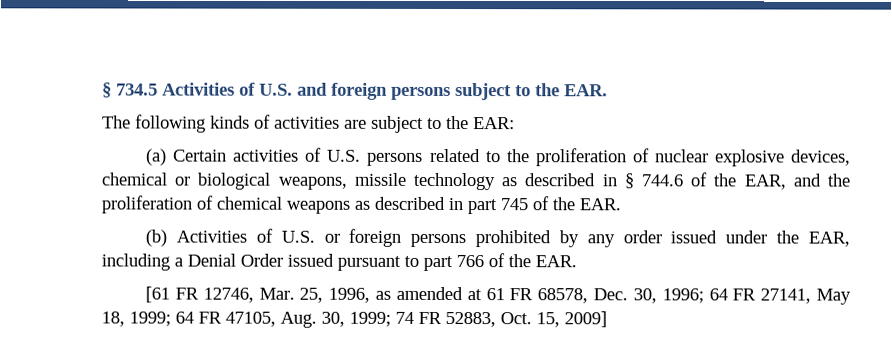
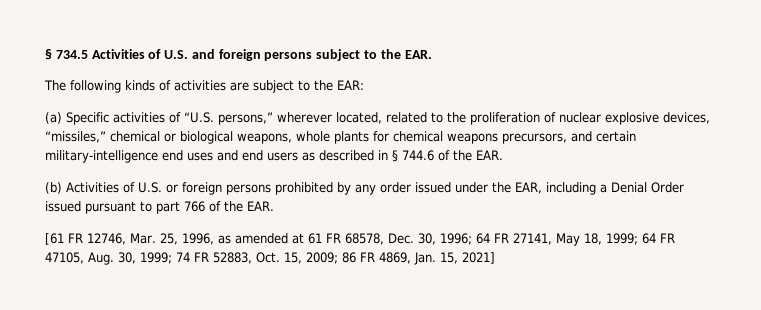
[173,149,228,162] Certain -> [66,112,109,125] Specific
[327,149,424,166] U.S. persons -> [184,112,382,125] “U.S. persons,” wherever located,
(851, 157) none -> [45,131,106,143] “missiles,”
[353,172,496,191] missile technology -> [296,131,636,144] [45,150,298,163] whole plants for chemical weapons precursors, and certain military-intelligence end uses and end users
[743,173,852,190] [101,195,575,215] EAR, and the proliferation of chemical weapons as described in part 745 of the -> (472, 155) none
[564,311,607,328] 2009] -> [306,252,495,265] 2009; 86 FR 4869, Jan. 15, 2021]

